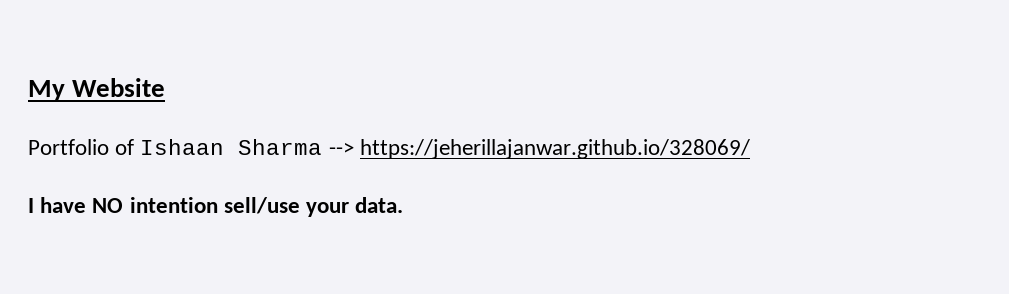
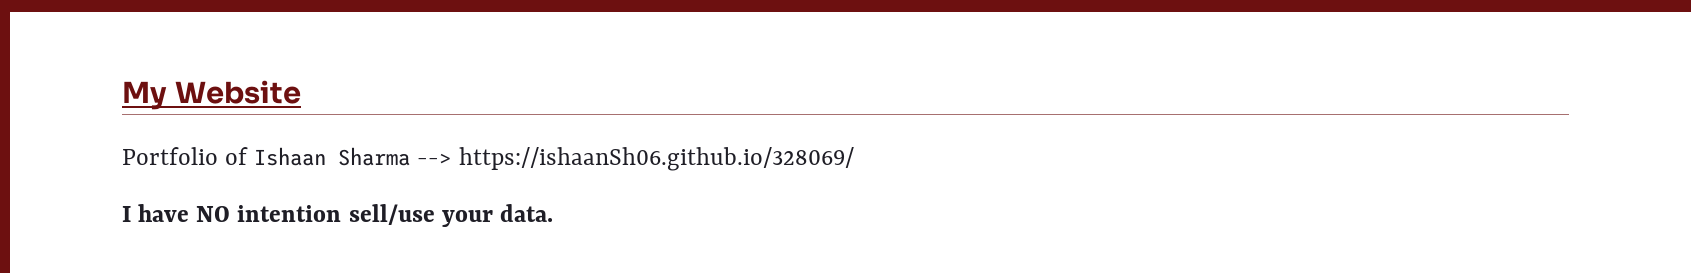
[359,139,750,159] https://jeherillajanwar.github.io/328069/ -> [458,147,854,171] https://ishaanSh06.github.io/328069/

